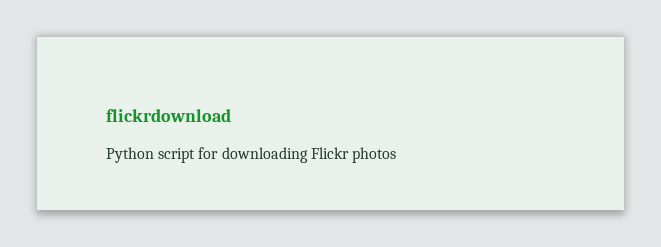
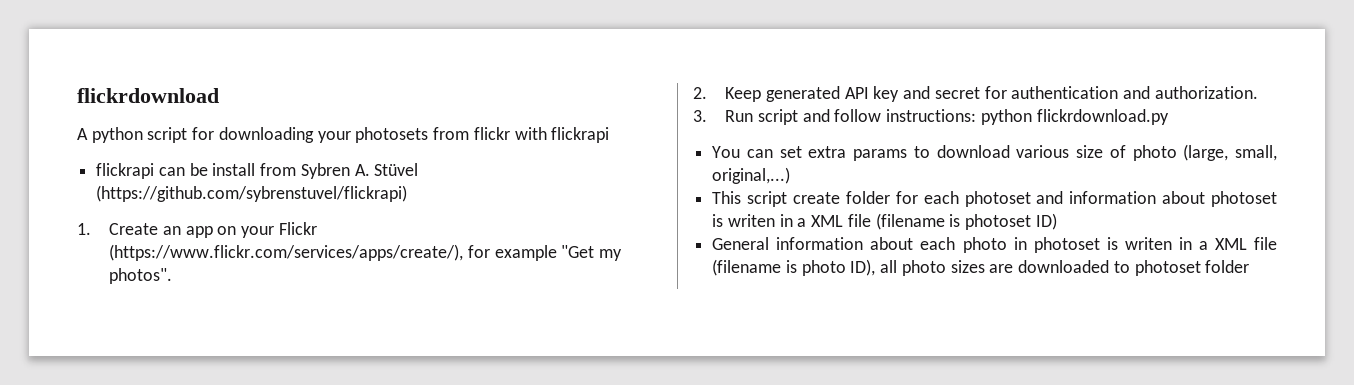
[106,147,154,163] Python -> [77,127,143,143] A python
[310,147,396,163] Flickr photos -> [317,127,610,143] [96,163,419,179] [96,185,408,202] [77,222,317,238] [109,244,623,261] [109,268,173,284] [693,86,1258,102] [693,109,1169,125] [712,144,1277,161] [712,167,791,184] [712,191,1277,207] [712,213,1057,230] [712,237,1277,253] [712,259,1250,276] your photosets from flickr with flickrapi // flickrapi can be install from Sybren A. Stüvel (https://github.com/sybrenstuvel/flickrapi) // 1. Create an app on your Flickr (https://www.flickr.com/services/apps/create/), for example "Get my photos". // 2. Keep generated API key and secret for authentication and authorization. // 3. Run script and follow instructions: python flickrdownload.py // You can set extra params to download various size of photo (large, small, original,...) // This script create folder for each photoset and information about photoset is writen in a XML file (filename is photoset ID) // General information about each photo in photoset is writen in a XML file (filename is photo ID), all photo sizes are downloaded to photoset folder

